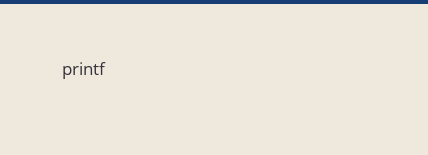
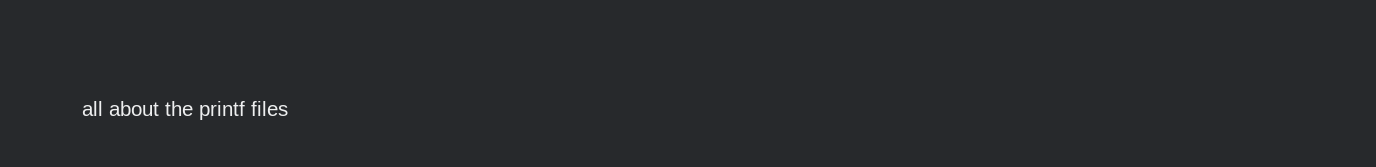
[62,62,106,79] printf -> [82,101,288,120] all about the printf files

